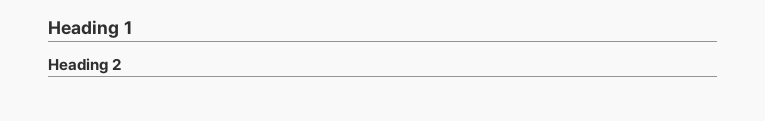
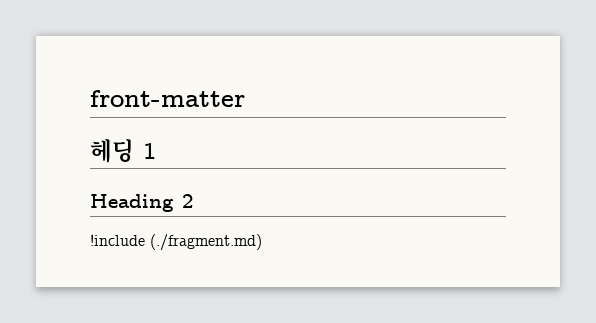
[48,20,119,38] Heading -> [90,90,245,107] [90,139,134,163] front-matter // 헤딩
(122, 64) none -> [90,234,262,251] // !include (./fragment.md)

